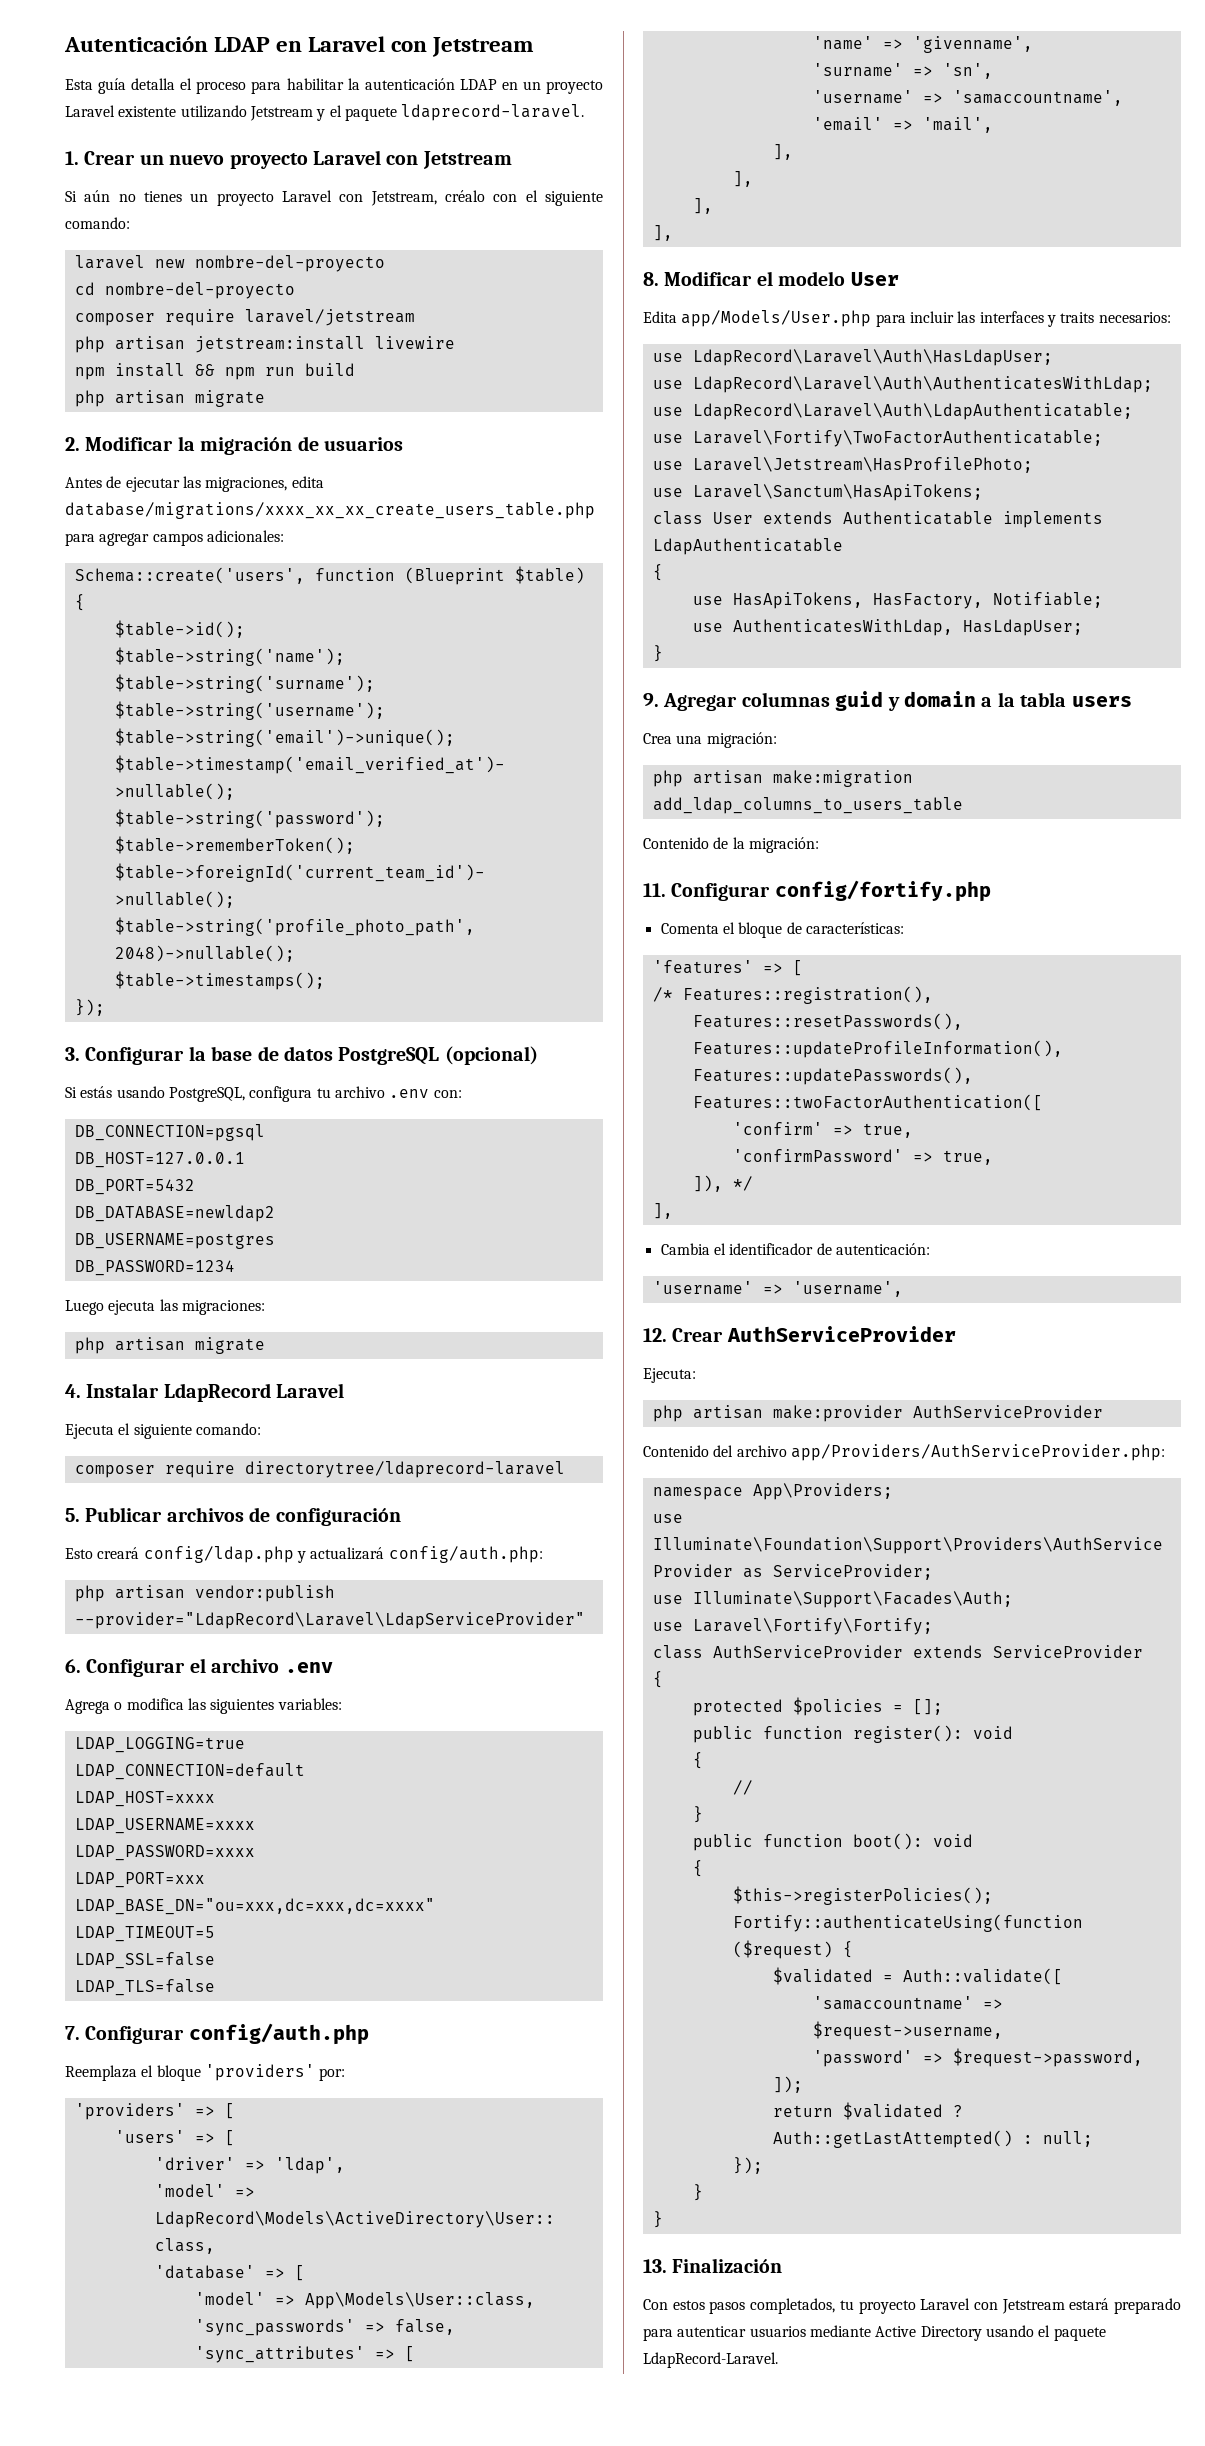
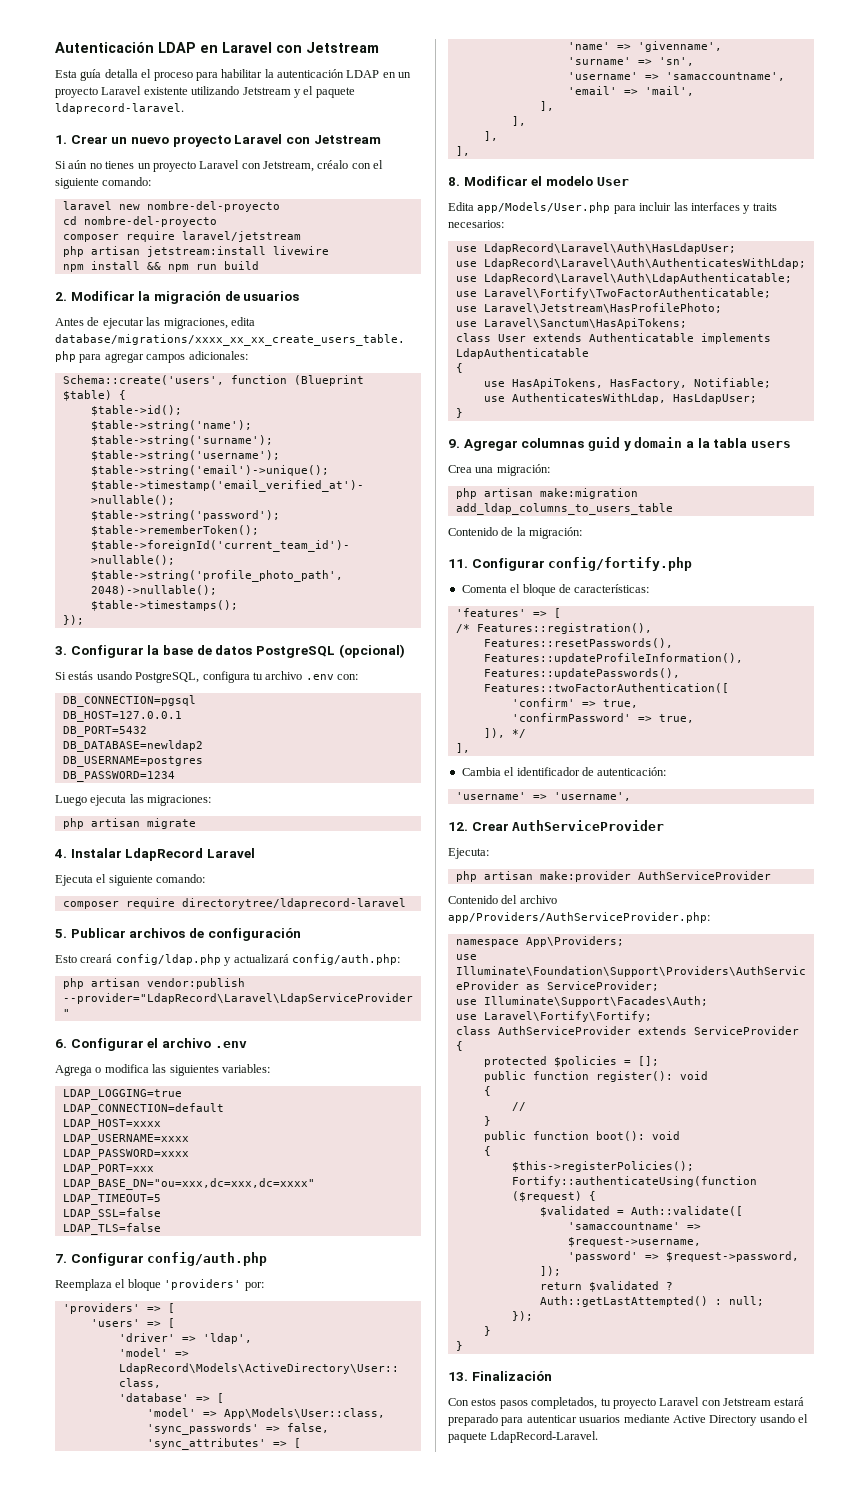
[74,390,265,407] // php artisan migrate -> (259, 265) none

